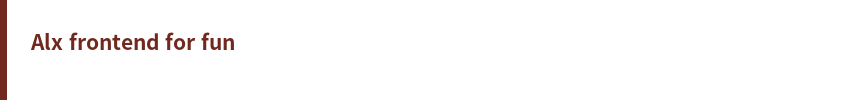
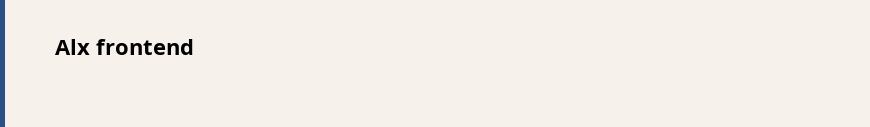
[165,32,236,50] for fun -> (194, 47) none

